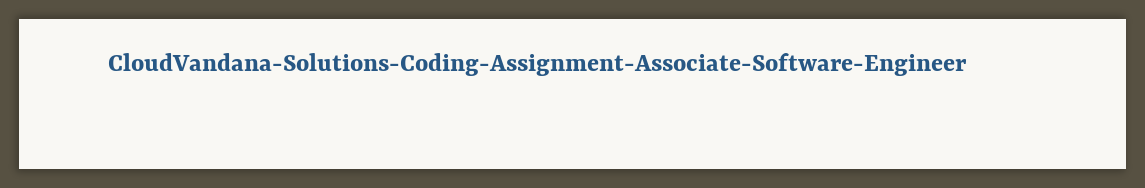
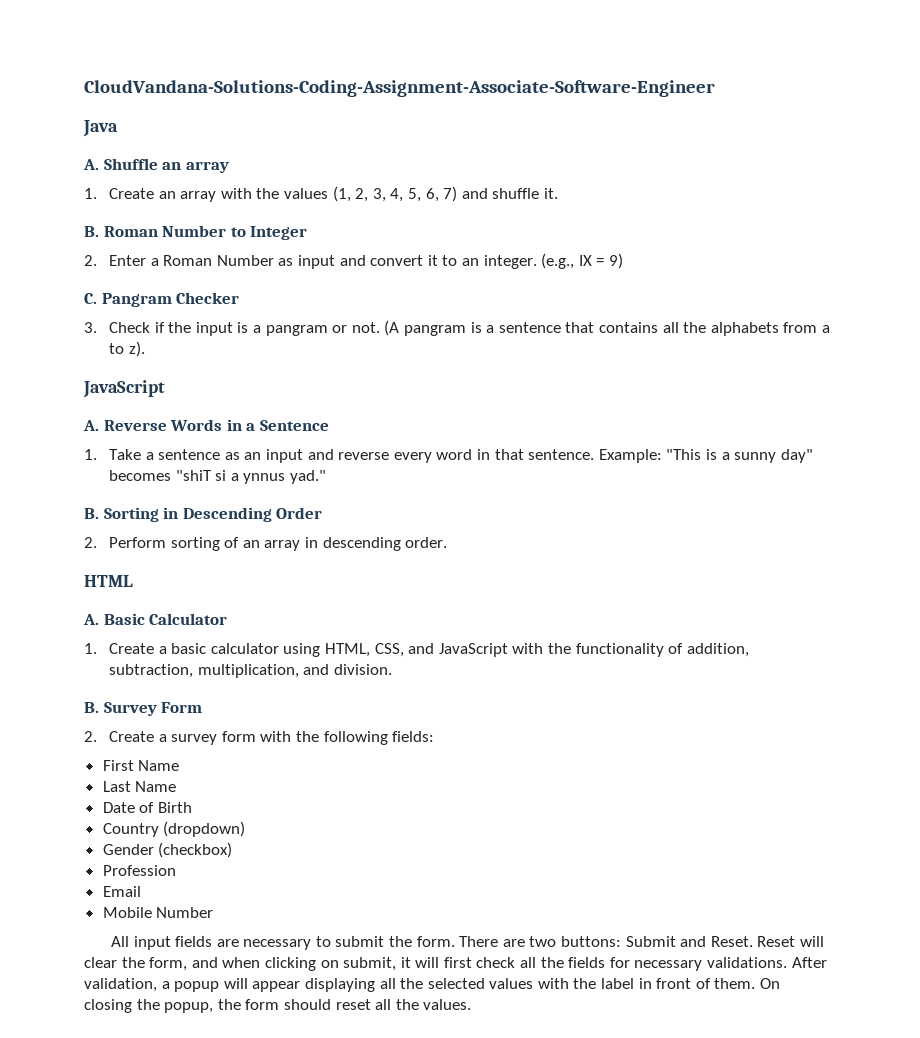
(967, 64) none -> [83,120,118,137] [83,158,229,173] [84,186,558,202] [84,225,308,240] [84,253,623,269] [84,292,240,307] [84,320,830,336] [109,341,145,357] [83,380,165,398] [83,419,329,431] [84,449,813,463] [109,470,327,484] [84,507,323,522] [84,537,448,551] [84,575,133,587] [83,613,228,625] [84,643,749,657] [109,664,392,678] [84,702,203,716] [84,731,435,745] [102,760,180,771] [102,781,177,792] [102,802,192,813] [102,821,246,837] [102,842,233,858] [102,865,176,876] [102,886,141,897] [102,907,214,918] [110,936,824,950] [84,957,827,971] [84,978,781,992] [84,999,472,1013] // Java // A. Shuffle an array // 1. Create an array with the values (1, 2, 3, 4, 5, 6, 7) and shuffle it. // B. Roman Number to Integer // 2. Enter a Roman Number as input and convert it to an integer. (e.g., IX = 9) // C. Pangram Checker // 3. Check if the input is a pangram or not. (A pangram is a sentence that contains all the alphabets from a to z). // JavaScript // A. Reverse Words in a Sentence // 1. Take a sentence as an input and reverse every word in that sentence. Example: "This is a sunny day" becomes "shiT si a ynnus yad." // B. Sorting in Descending Order // 2. Perform sorting of an array in descending order. // HTML // A. Basic Calculator // 1. Create a basic calculator using HTML, CSS, and JavaScript with the functionality of addition, subtraction, multiplication, and division. // B. Survey Form // 2. Create a survey form with the following fields: // First Name // Last Name // Date of Birth // Country (dropdown) // Gender (checkbox) // Profession // Email // Mobile Number // All input fields are necessary to submit the form. There are two buttons: Submit and Reset. Reset will clear the form, and when clicking on submit, it will first check all the fields for necessary validations. After validation, a popup will appear displaying all the selected values with the label in front of them. On closing the popup, the form should reset all the values.

